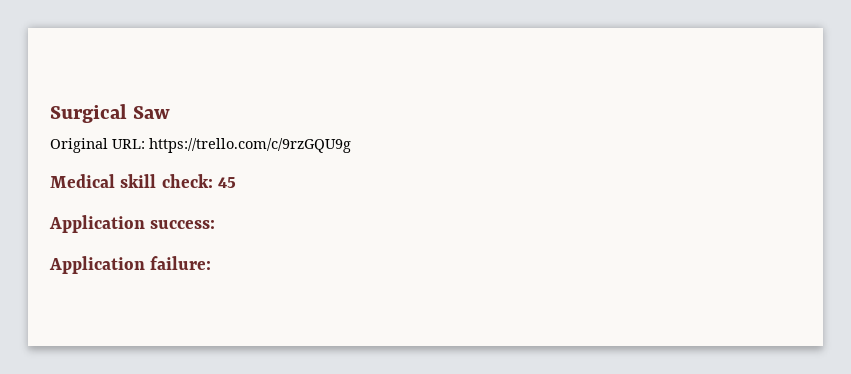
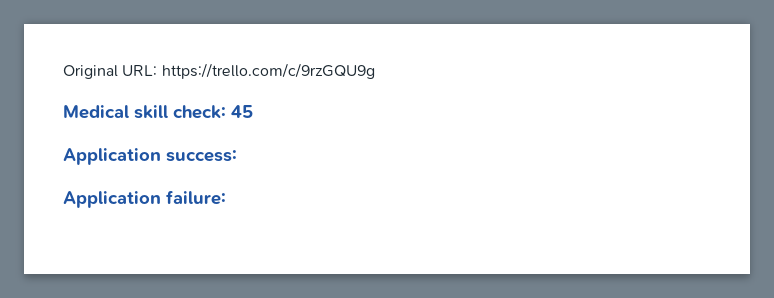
[50,104,171,123] Surgical Saw // -> (63, 72) none

